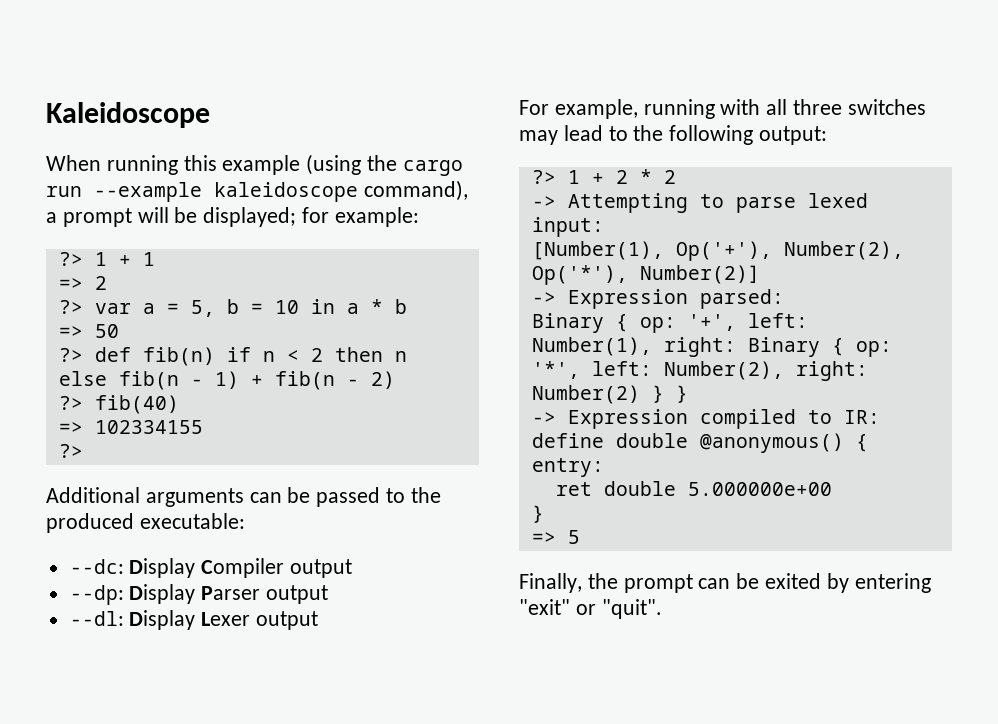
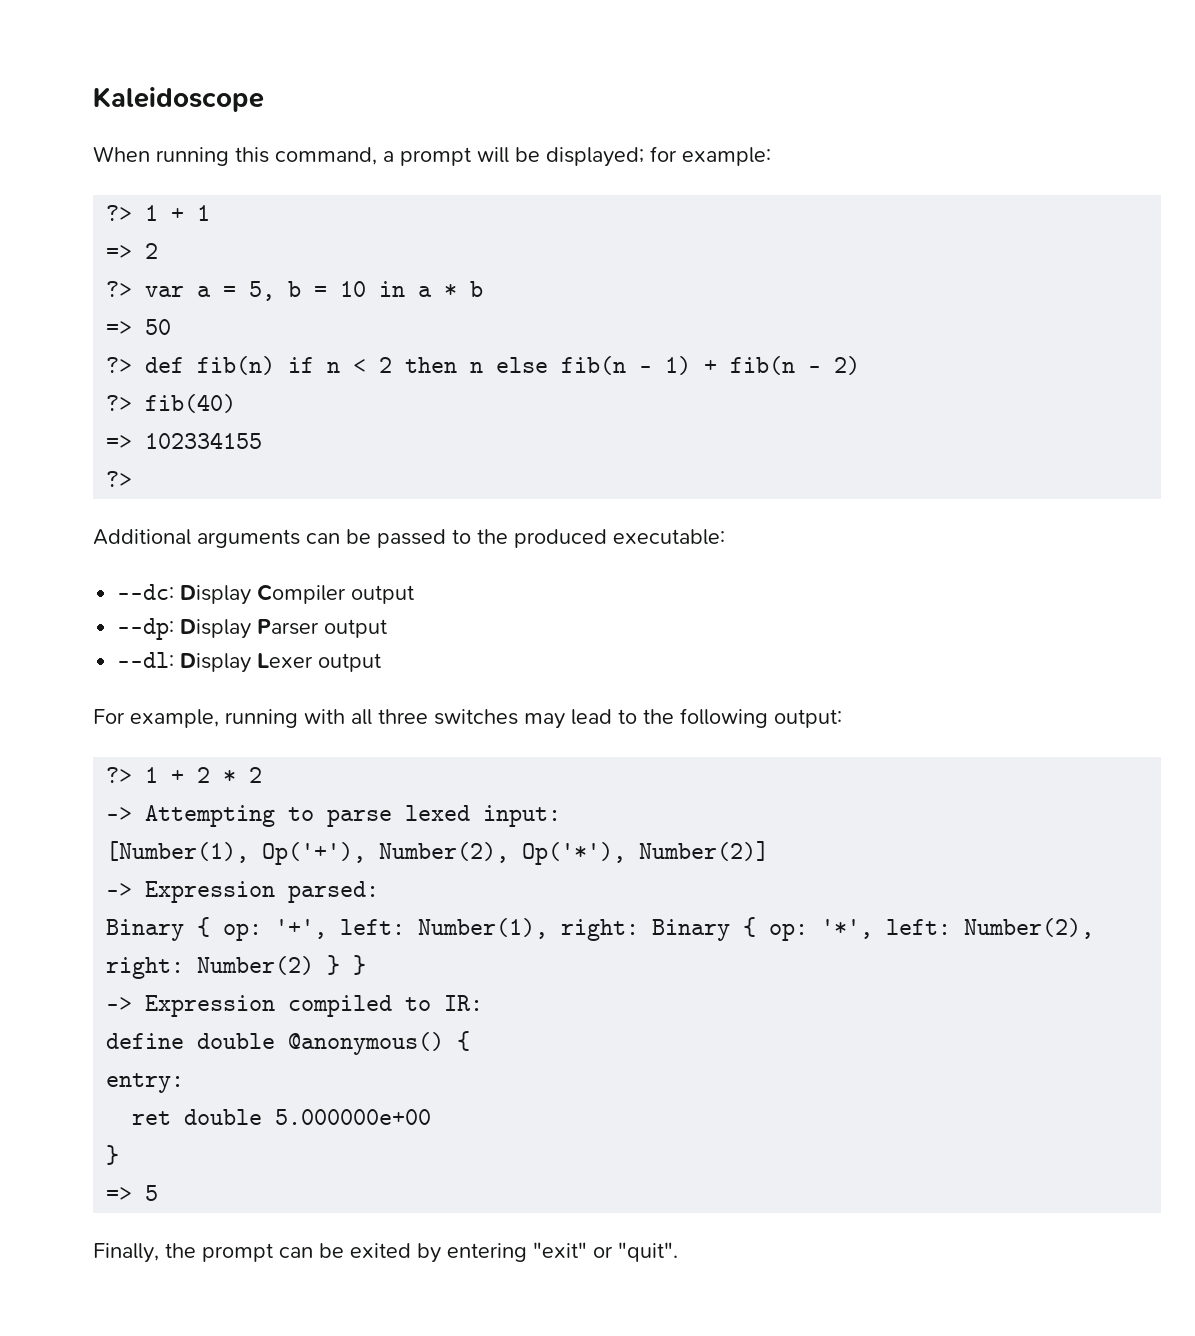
[222,154,463,176] [46,180,468,202] example (using the cargo run --example kaleidoscope command), -> [275,147,377,165] command,

